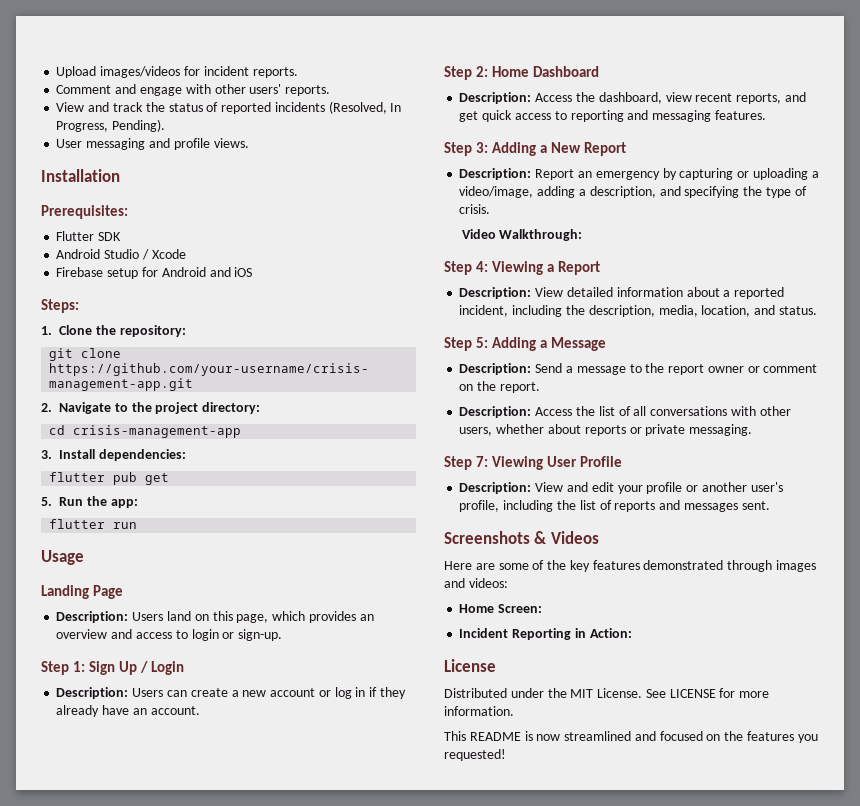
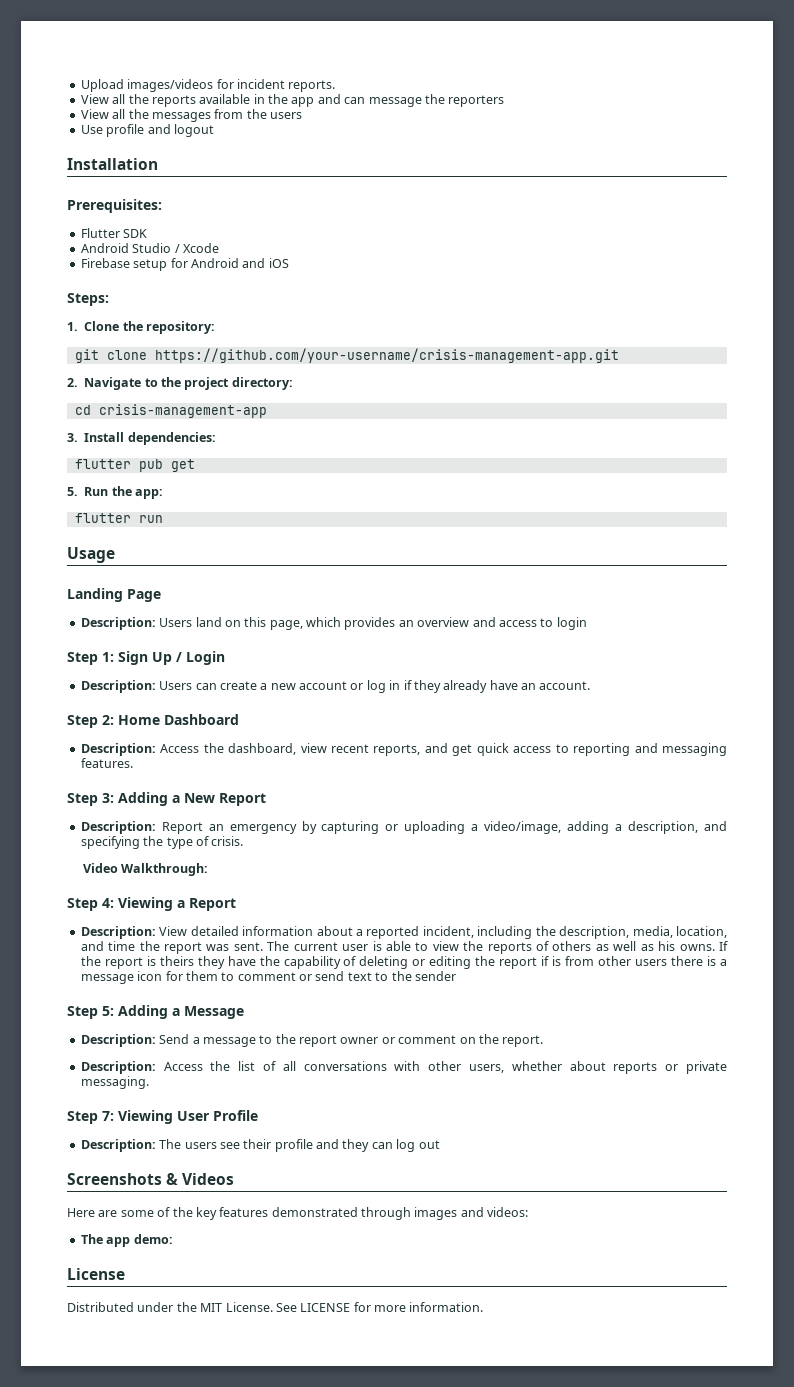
[56,84,331,96] [56,101,402,114] [56,119,166,132] [56,138,249,150] Comment and engage with other users' reports. // View and track the status of reported incidents (Resolved, In Progress, Pending). // User messaging and profile views. -> [80,94,505,107] [80,109,302,122] [80,124,214,137] View all the reports available in the app and can message the reporters // View all the messages from the users // Use profile and logout
[222,629,283,641] or sign-up. -> (587, 623) none
[778,306,817,315] status. -> [108,941,728,954] [80,956,727,969] [80,971,456,984] time the report was sent. The current user is able to view the reports of others as well as his owns. If the report is theirs they have the capability of deleting or editing the report if is from other users there is a message icon for them to comment or send text to the sender
[535,482,783,494] [459,500,770,512] View and edit your profile or another user's profile, including the list of reports and messages sent. -> [159,1139,440,1152] The users see their profile and they can log out
[459,604,543,613] [459,628,632,640] Home Screen: // Incident Reporting in Action: -> [80,1234,173,1247] The app demo:
[444,731,818,743] [444,749,506,761] // This README is now streamlined and focused on the features you requested! -> (484, 1307) none

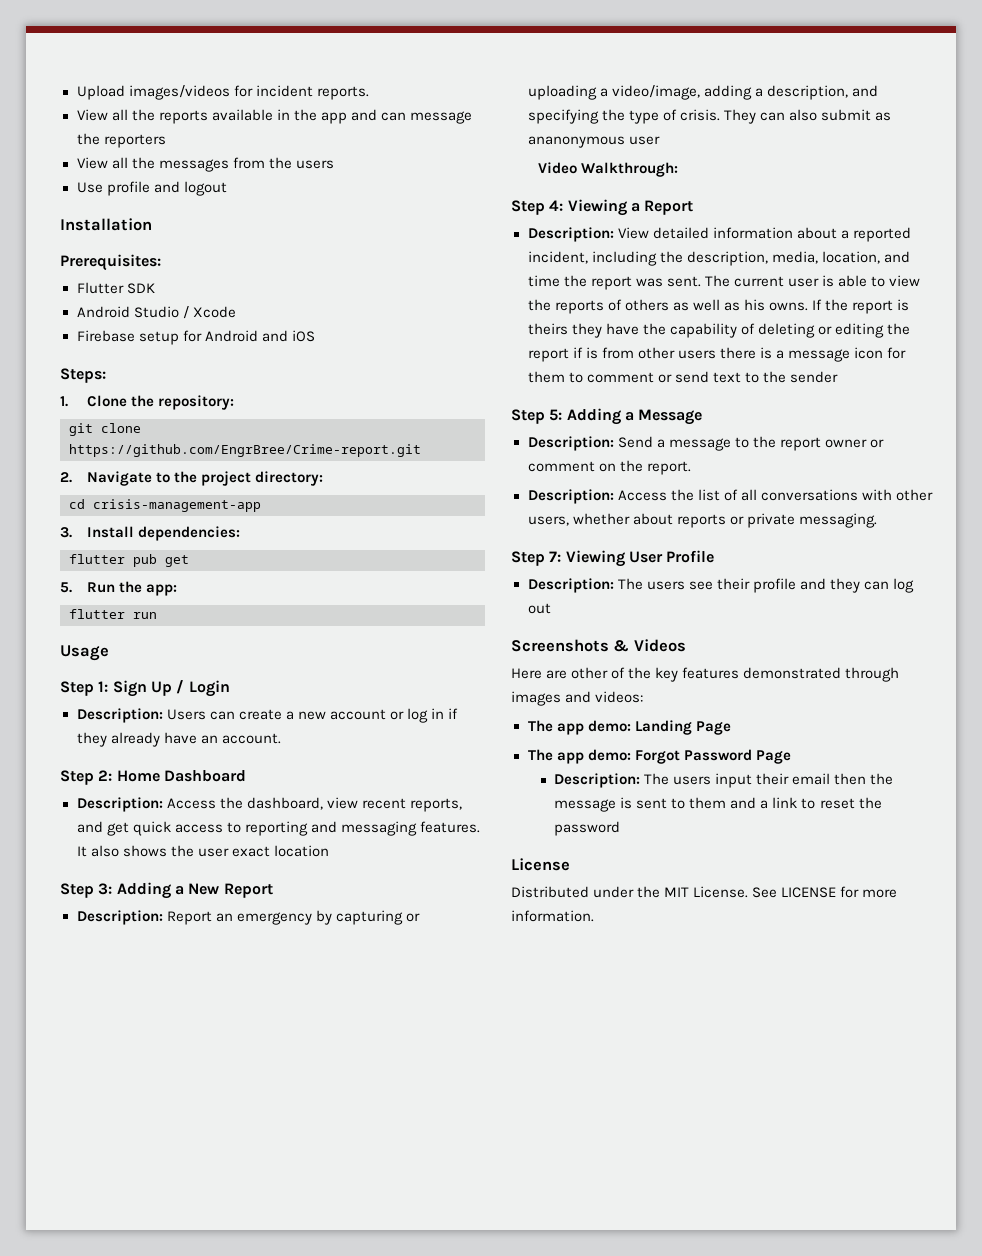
[154,348,619,363] https://github.com/your-username/crisis-management-app.git -> [69,444,421,457] https://github.com/EngrBree/Crime-report.git
[67,588,161,602] [80,617,587,630] // Landing Page // Description: Users land on this page, which provides an overview and access to login -> (109, 653) none
(133, 763) none -> [76,845,329,857] It also shows the user exact location
(244, 841) none -> [723,109,891,124] [527,136,660,148] They can also submit as ananonymous user
[120,1210,154,1217] some -> [571,667,609,679] other
(173, 1239) none -> [634,720,731,735] [527,749,791,764] [554,773,894,788] [554,797,882,812] [554,821,621,836] Landing Page // The app demo: Forgot Password Page // Description: The users input their email then the message is sent to them and a link to reset the password

